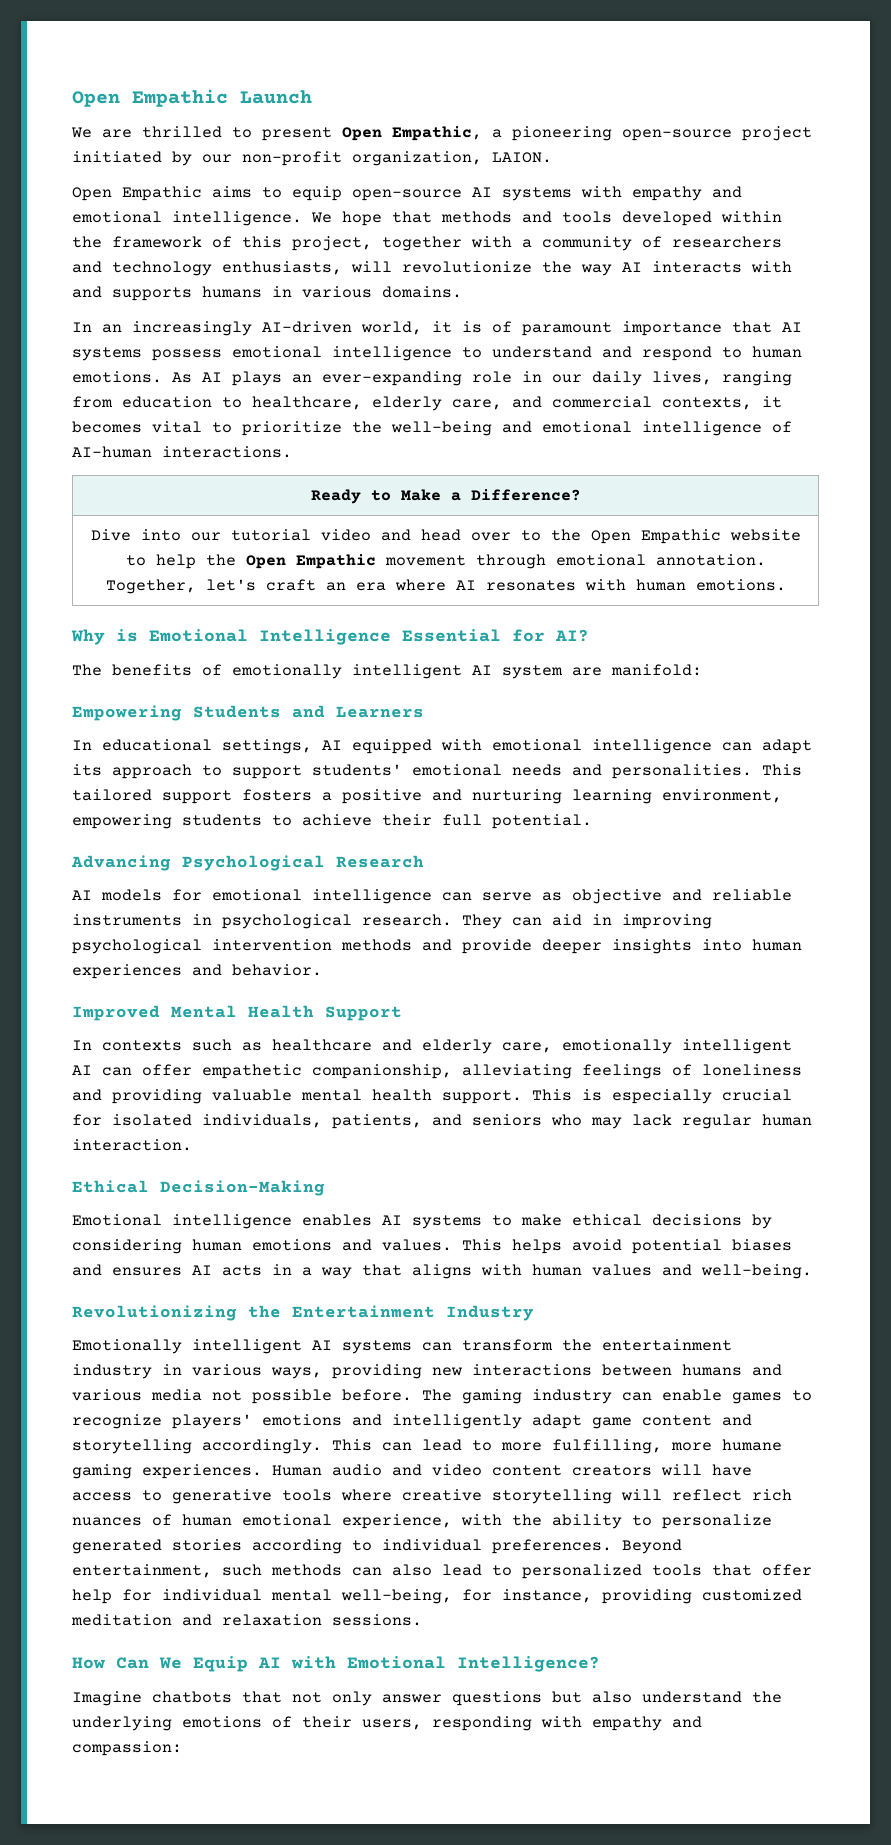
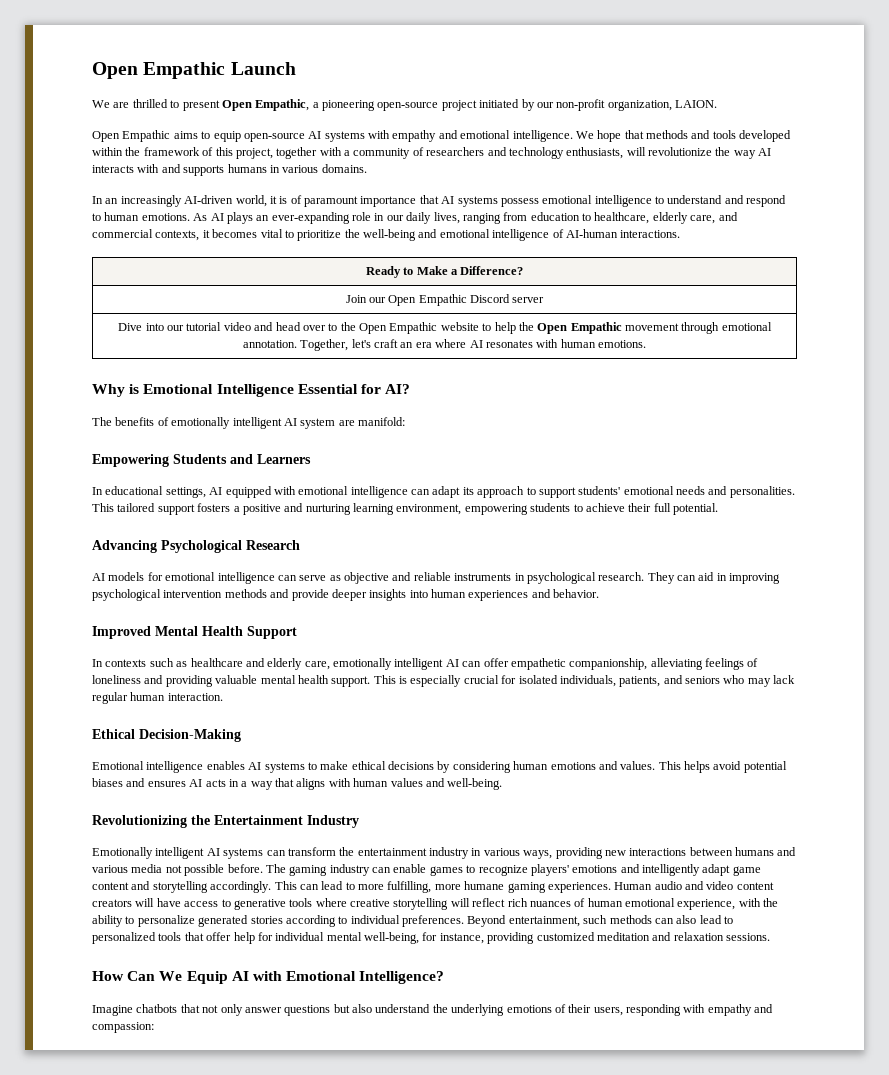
(581, 495) none -> [345,294,545,306] // Join our Open Empathic Discord server

